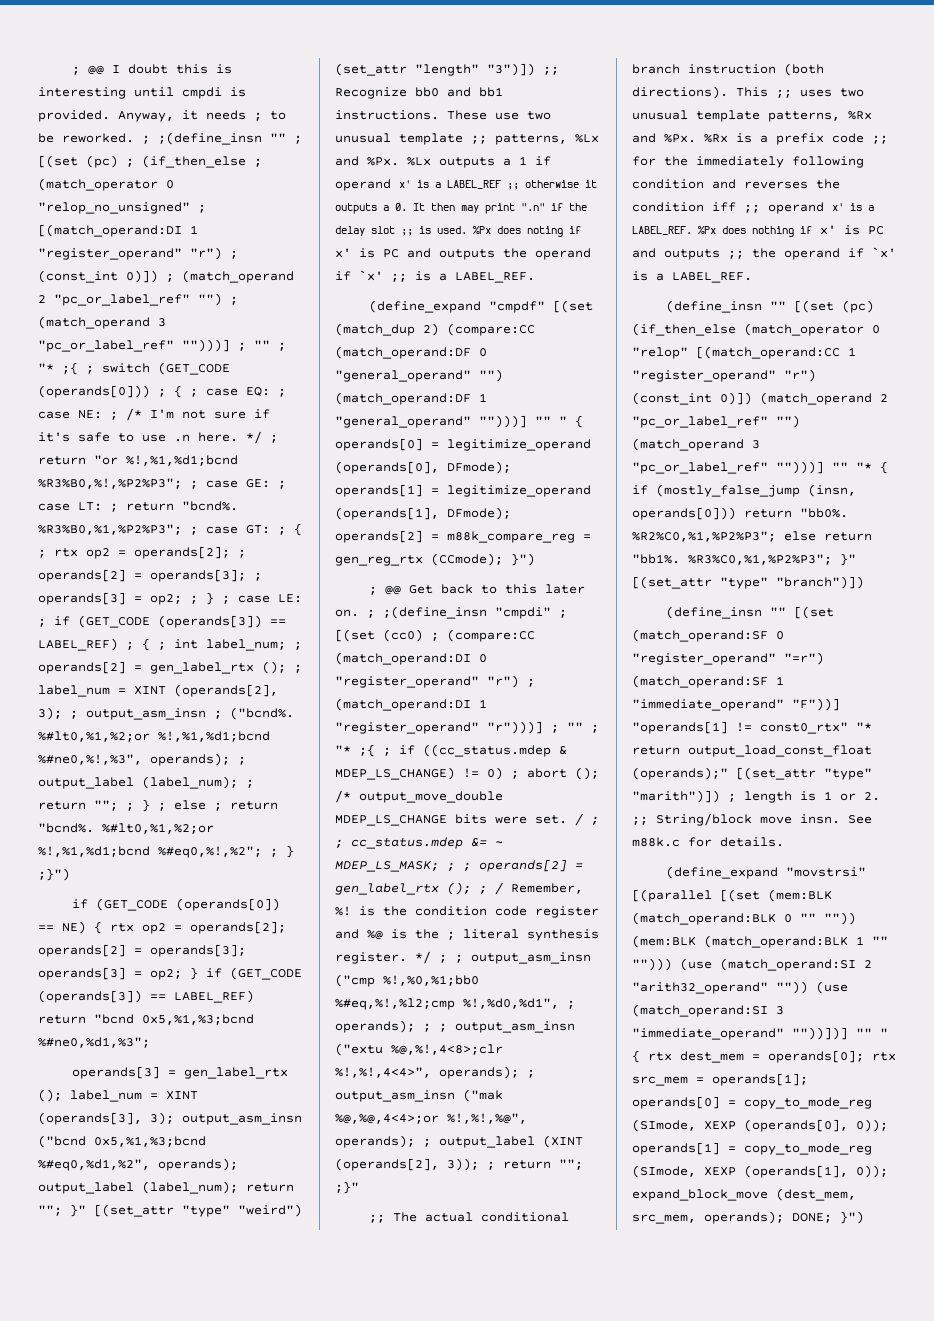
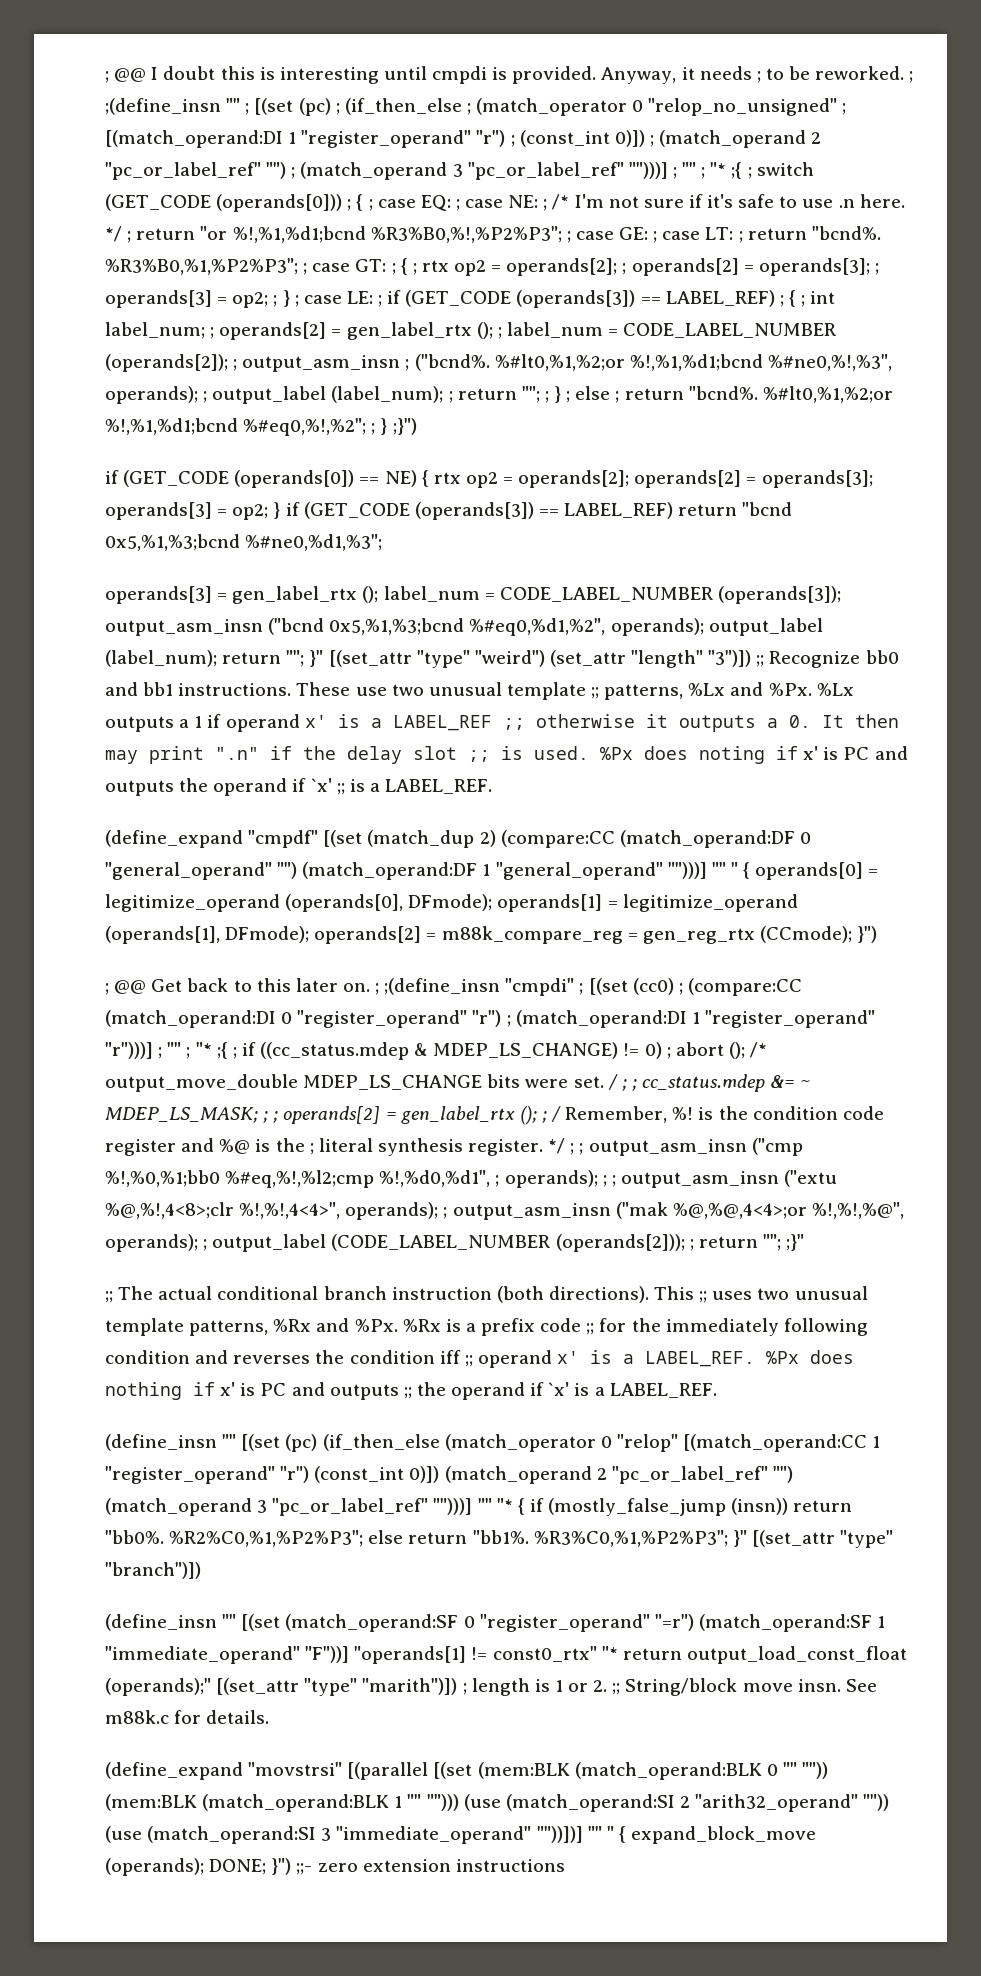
[134,684,278,697] [38,707,62,720] XINT (operands[2], 3); -> [623,323,837,338] [105,354,228,372] CODE_LABEL_NUMBER (operands[2]);
[166,1091,198,1100] [38,1112,174,1125] XINT (operands[3], 3); -> [499,586,841,604] CODE_LABEL_NUMBER (operands[3]);
[543,1135,583,1148] [335,1158,479,1171] (XINT (operands[2], 3)); -> [331,1234,685,1252] (CODE_LABEL_NUMBER (operands[2]));
[808,484,856,497] [632,507,736,520] (insn, operands[0])) -> [731,1498,789,1515] (insn))
[648,1050,896,1063] [632,1073,808,1086] [632,1096,872,1109] [632,1119,888,1132] [632,1142,872,1155] [632,1165,888,1178] [632,1188,856,1201] [632,1211,864,1224] rtx dest_mem = operands[0]; rtx src_mem = operands[1]; operands[0] = copy_to_mode_reg (SImode, XEXP (operands[0], 0)); operands[1] = copy_to_mode_reg (SImode, XEXP (operands[1], 0)); expand_block_move (dest_mem, src_mem, operands); DONE; }") -> [631,1826,817,1844] [105,1858,565,1876] expand_block_move (operands); DONE; }") ;;- zero extension instructions

